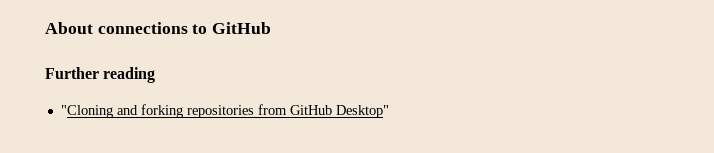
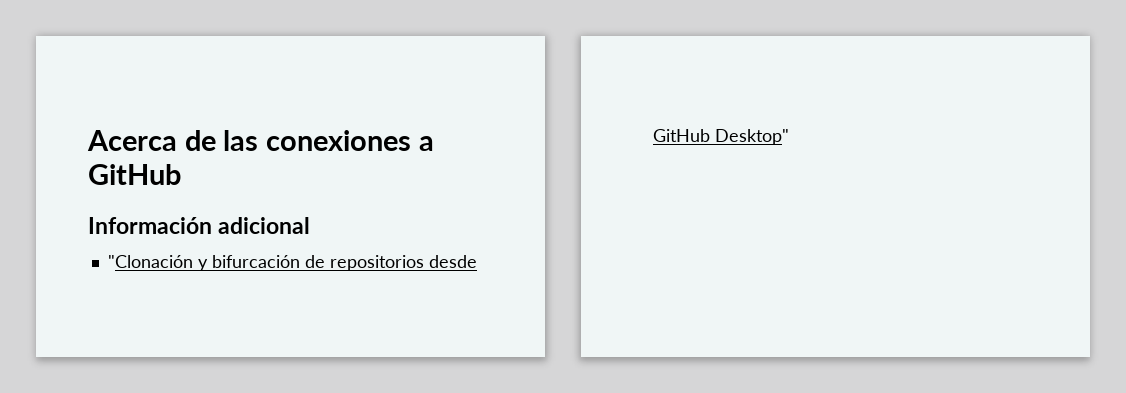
[45,22,272,34] [45,67,156,83] [60,104,287,118] About connections to GitHub // Further reading // "Cloning and forking repositories from -> [87,130,434,151] [88,164,181,185] [88,217,311,234] [107,255,477,271] Acerca de las conexiones a GitHub // Información adicional // "Clonación y bifurcación de repositorios desde

